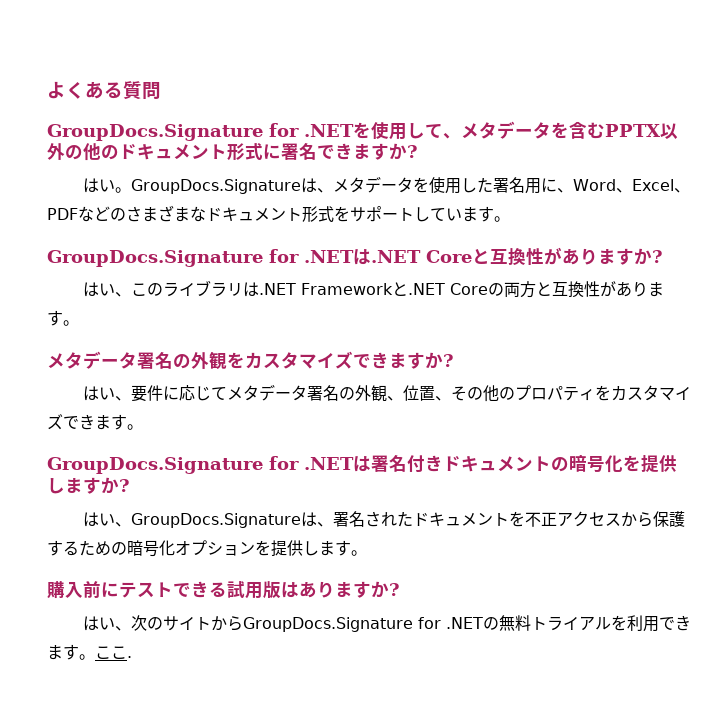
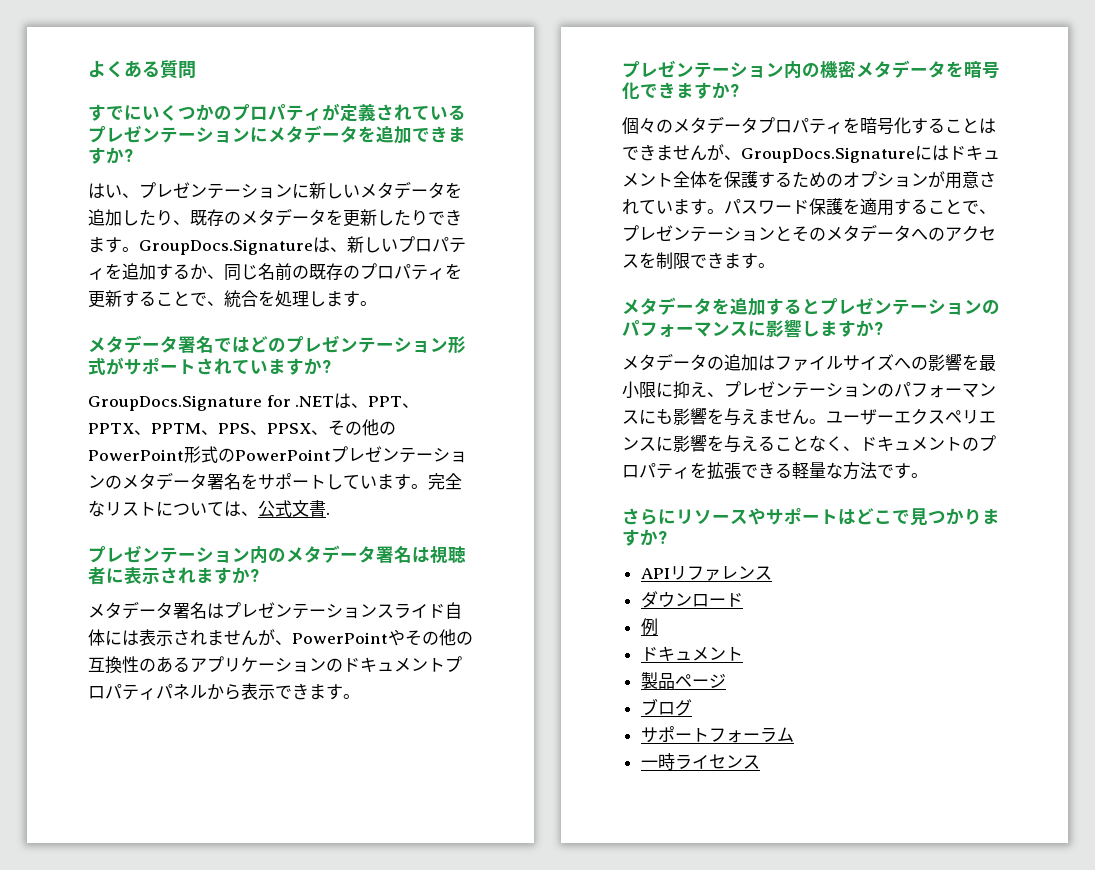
[47,121,678,141] [47,143,418,161] [82,176,690,194] [47,205,334,222] GroupDocs.Signature for .NETを使用して、メタデータを含むPPTX以外の他のドキュメント形式に署名できますか? // はい。GroupDocs.Signatureは、メタデータを使用した署名用に、Word、Excel、PDFなどのさまざまなドキュメント形式 -> [88,103,466,122] [88,125,466,144] [88,147,133,164] [88,181,462,199] [88,208,462,227] [88,236,466,255] [88,263,462,281] [88,290,377,308] [88,335,466,354] [88,357,331,375] [88,393,420,411] [88,419,396,436] [88,446,467,463] [88,472,241,490] すでにいくつかのプロパティが定義されているプレゼンテーションにメタデータを追加できますか? // はい、プレゼンテーションに新しいメタデータを追加したり、既存のメタデータを更新したりできます。GroupDocs.Signatureは、新しいプロパティを追加するか、同じ名前の既存のプロパティを更新することで、統合を処理します。 // メタデータ署名ではどのプレゼンテーション形式がサポートされていますか? // GroupDocs.Signature for .NETは、PPT、PPTX、PPTM、PPS、PPSX、その他のPowerPoint形式のPowerPointプレゼンテーションのメタデータ署名
[47,247,663,267] [82,280,664,298] [47,310,79,326] [47,351,454,370] [82,384,691,402] [47,414,143,430] [47,455,677,474] [47,477,130,494] [82,511,685,528] [47,540,367,557] [47,581,400,599] [82,615,691,632] [47,644,132,660] // GroupDocs.Signature for .NETは.NET Coreと互換性がありますか? // はい、このライブラリは.NET Frameworkと.NET Coreの両方と互換性があります。 // メタデータ署名の外観をカスタマイズできますか? // はい、要件に応じてメタデータ署名の外観、位置、その他のプロパティをカスタマイズできます。 // GroupDocs.Signature for .NETは署名付きドキュメントの暗号化を提供しますか? // はい、GroupDocs.Signatureは、署名されたドキュメントを不正アクセスから保護するための暗号化オプションを提供します。 // 購入前にテストできる試用版はありますか? // はい、次のサイトからGroupDocs.Signature for .NETの無料トライアルを利用できます。ここ. -> [428,473,462,490] [88,500,330,517] [88,545,466,564] [88,567,259,585] [88,601,462,619] [88,629,473,646] [88,656,462,674] [88,683,360,700] [622,60,1000,79] [622,82,739,100] [622,116,996,135] [622,144,1000,163] [622,171,996,189] [622,198,996,216] [622,224,996,242] [622,252,775,269] [622,297,1000,316] [622,319,883,338] [622,353,996,371] [622,381,996,399] [622,408,996,426] [622,435,996,453] [622,462,928,480] [622,507,1000,526] [622,529,667,546] [640,566,772,581] [640,591,743,608] [640,618,658,636] [640,646,743,661] [640,672,726,689] [640,698,692,716] [640,726,794,743] [640,753,760,770] 完全なリストについては、公式文書. // プレゼンテーション内のメタデータ署名は視聴者に表示されますか? // メタデータ署名はプレゼンテーションスライド自体には表示されませんが、PowerPointやその他の互換性のあるアプリケーションのドキュメントプロパティパネルから表示できます。 // プレゼンテーション内の機密メタデータを暗号化できますか? // 個々のメタデータプロパティを暗号化することはできませんが、GroupDocs.Signatureにはドキュメント全体を保護するためのオプションが用意されています。パスワード保護を適用することで、プレゼンテーションとそのメタデータへのアクセスを制限できます。 // メタデータを追加するとプレゼンテーションのパフォーマンスに影響しますか? // メタデータの追加はファイルサイズへの影響を最小限に抑え、プレゼンテーションのパフォーマンスにも影響を与えません。ユーザーエクスペリエンスに影響を与えることなく、ドキュメントのプロパティを拡張できる軽量な方法です。 // さらにリソースやサポートはどこで見つかりますか? // APIリファレンス // ダウンロード // 例 // ドキュメント // 製品ページ // ブログ // サポートフォーラム // 一時ライセンス

